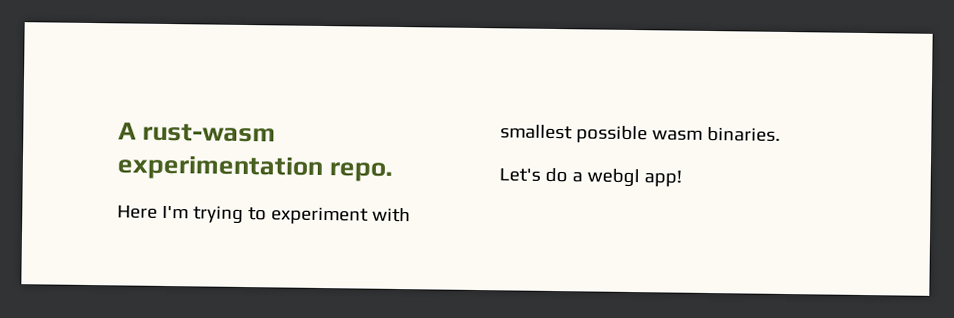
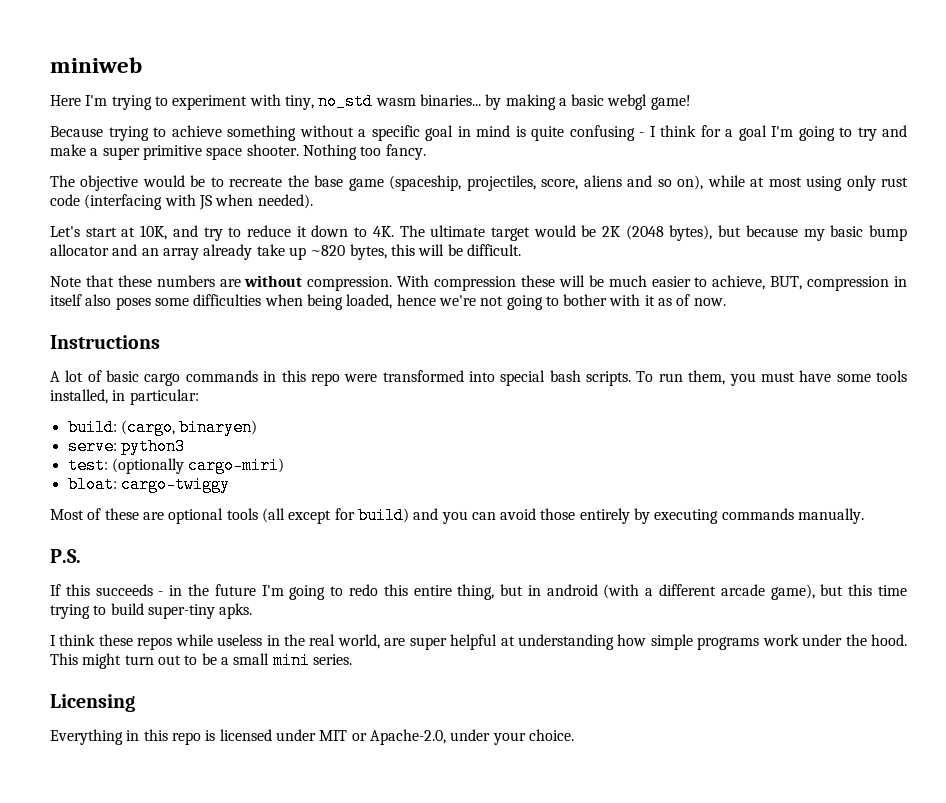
[118,122,277,143] [117,154,394,182] A rust-wasm experimentation repo. -> [50,57,142,73] miniweb
[500,124,781,144] [499,167,682,188] smallest possible wasm binaries. // Let's do a webgl app! -> [284,93,691,110] [50,125,907,141] [50,144,426,160] [50,175,909,191] [50,194,313,210] [50,225,908,241] [50,244,521,260] [50,275,908,291] [50,294,726,310] [50,335,160,349] [50,370,908,386] [50,389,199,405] [67,419,258,436] [67,438,185,455] [67,457,285,474] [67,476,230,493] [50,507,865,524] [50,549,81,563] [50,584,907,600] [50,603,253,619] [50,634,908,650] [50,652,352,669] [50,694,135,712] [50,729,574,745] tiny, no_std wasm binaries... by making a basic webgl game! // Because trying to achieve something without a specific goal in mind is quite confusing - I think for a goal I'm going to try and make a super primitive space shooter. Nothing too fancy. // The objective would be to recreate the base game (spaceship, projectiles, score, aliens and so on), while at most using only rust code (interfacing with JS when needed). // Let's start at 10K, and try to reduce it down to 4K. The ultimate target would be 2K (2048 bytes), but because my basic bump allocator and an array already take up ~820 bytes, this will be difficult. // Note that these numbers are without compression. With compression these will be much easier to achieve, BUT, compression in itself also poses some difficulties when being loaded, hence we're not going to bother with it as of now. // Instructions // A lot of basic cargo commands in this repo were transformed into special bash scripts. To run them, you must have some tools installed, in particular: // build: (cargo, binaryen) // serve: python3 // test: (optionally cargo-miri) // bloat: cargo-twiggy // Most of these are optional tools (all except for build) and you can avoid those entirely by executing commands manually. // P.S. // If this succeeds - in the future I'm going to redo this entire thing, but in android (with a different arcade game), but this time trying to build super-tiny apks. // I think these repos while useless in the real world, are super helpful at understanding how simple programs work under the hood. This might turn out to be a small mini series. // Licensing // Everything in this repo is licensed under MIT or Apache-2.0, under your choice.

